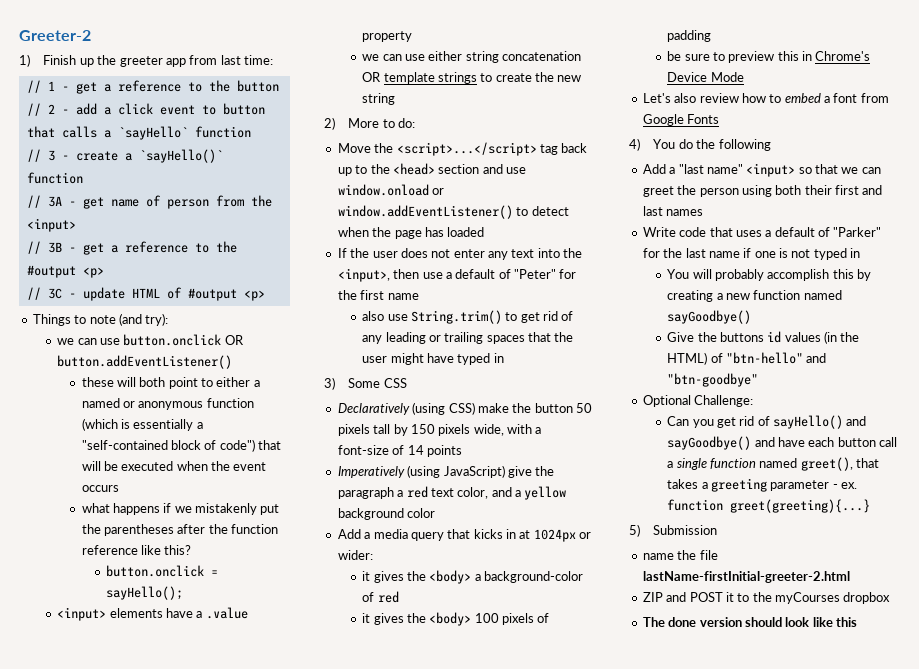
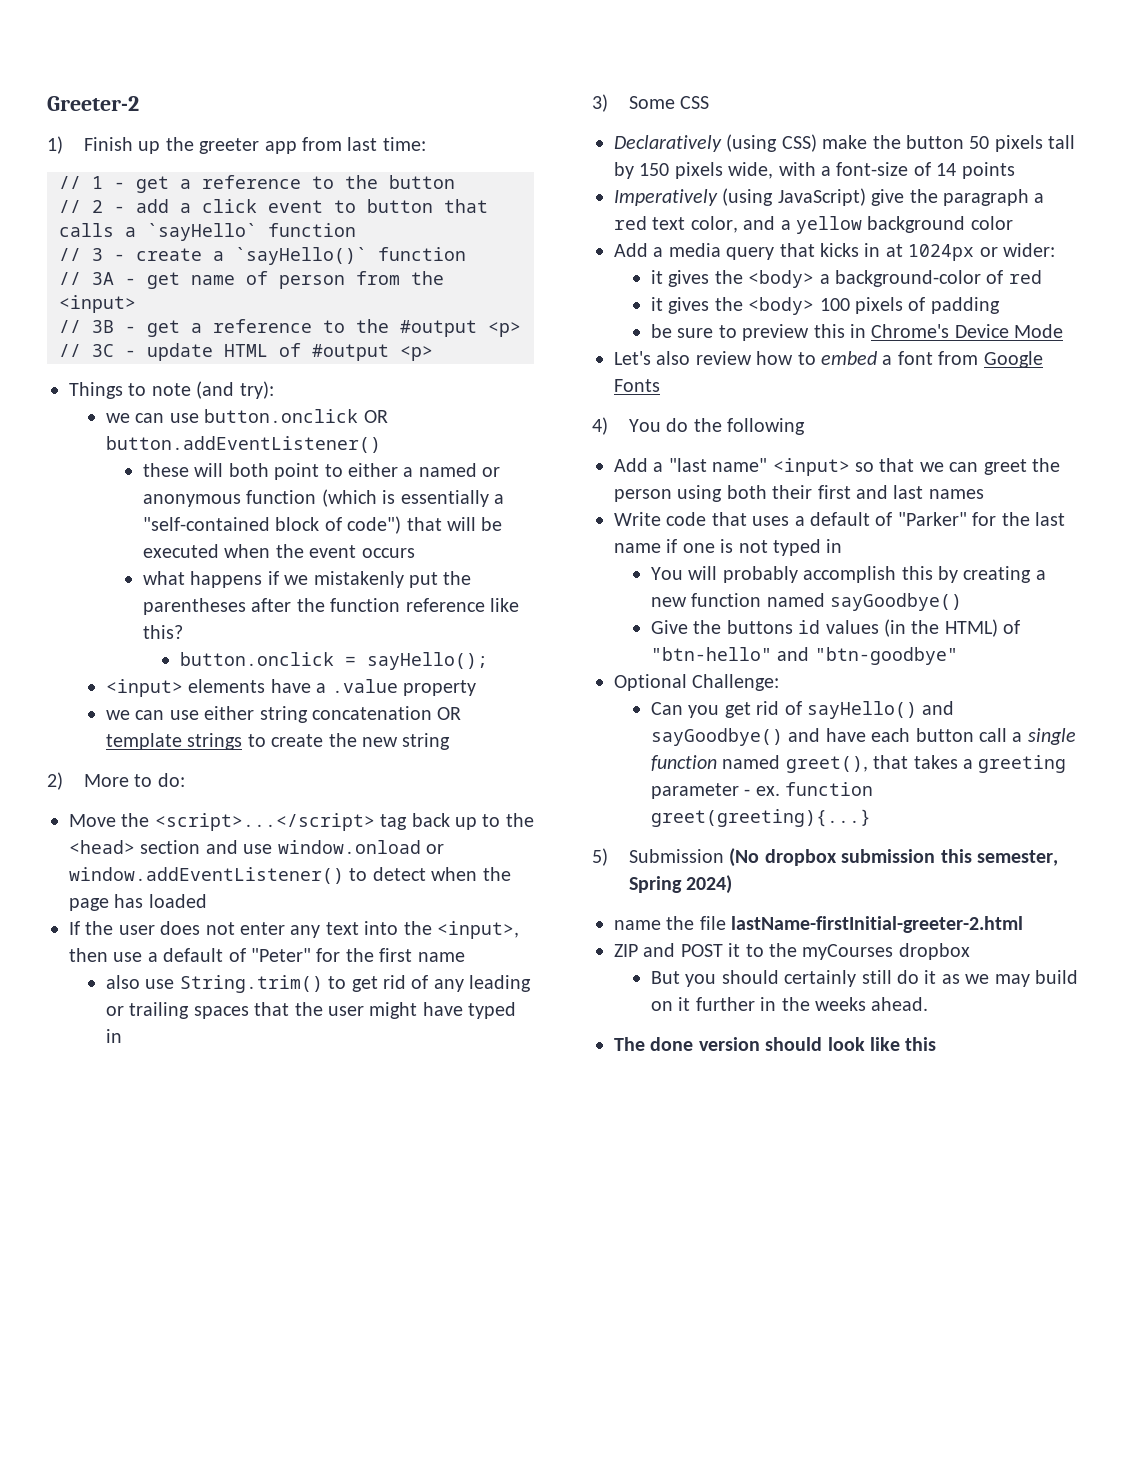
(718, 530) none -> [729,848,1059,867] [629,875,733,894] (No dropbox submission this semester, Spring 2024)
(891, 598) none -> [651,970,1079,987] [651,997,929,1011] // But you should certainly still do it as we may build on it further in the weeks ahead.

